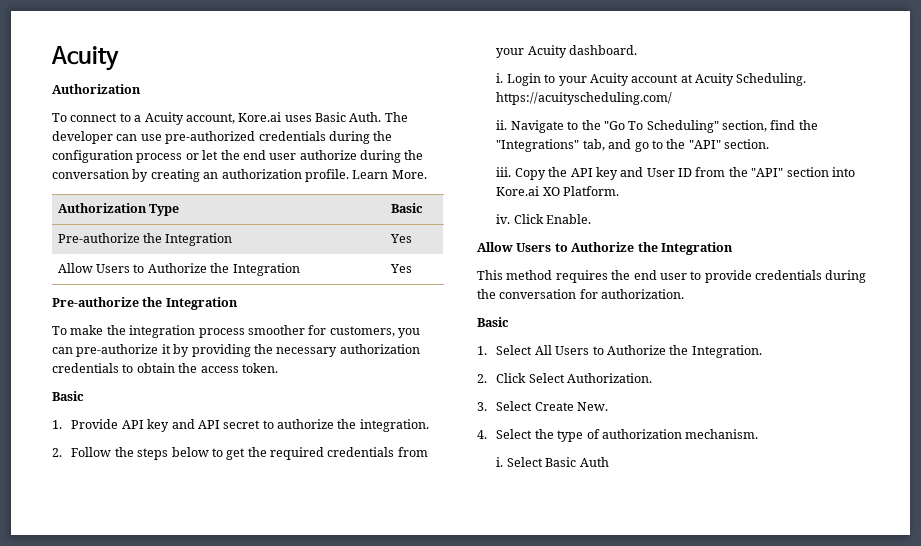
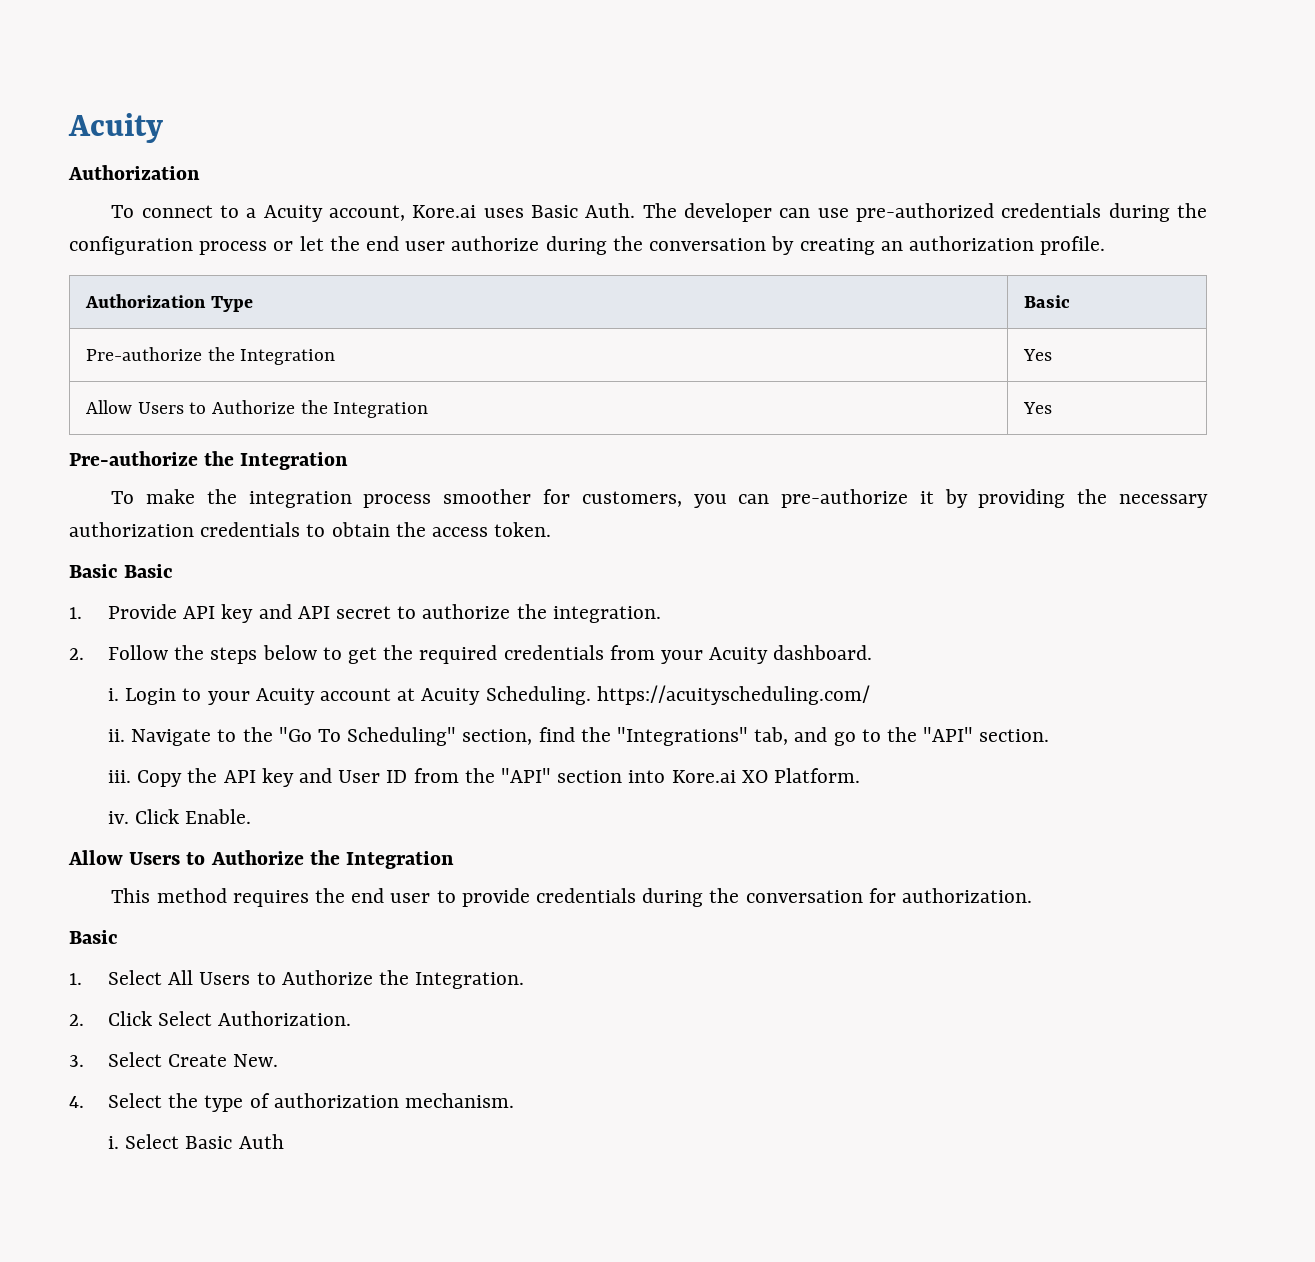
[352,170,427,179] Learn More. -> (1106, 245) none
(84, 396) none -> [124,564,174,578] Basic

